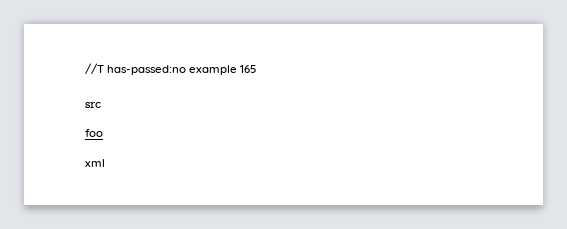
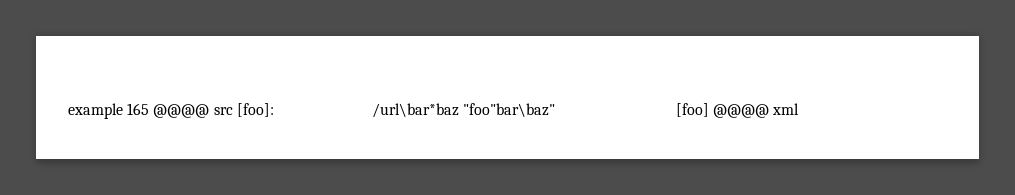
[85,63,187,75] //T has-passed:no -> (68, 111) none
[85,102,101,108] [85,129,103,137] // src // foo // -> [153,103,556,118] [676,103,770,118] @@@@ src [foo]: /url\bar*baz "foo"bar\baz" // [foo] @@@@

